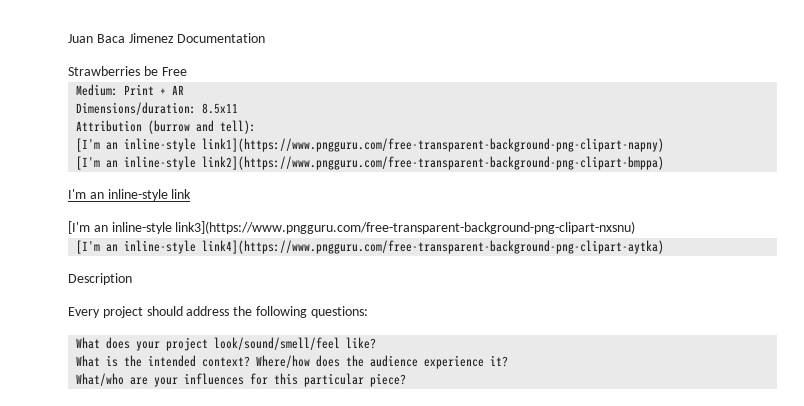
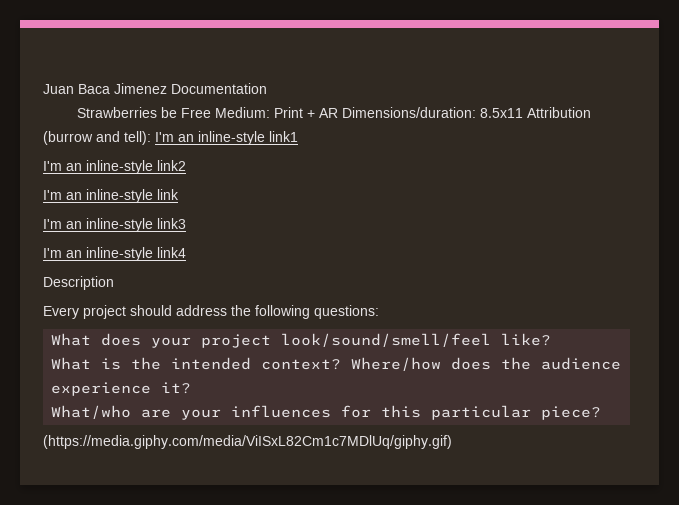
(187, 71) // -> (211, 113) none
(185, 90) // -> (338, 113) none
(239, 108) // -> (523, 113) none
[76,138,665,152] [76,156,665,170] // [I'm an inline-style link1](https://www.pngguru.com/free-transparent-background-png-clipart-napny) // [I'm an inline-style link2](https://www.pngguru.com/free-transparent-background-png-clipart-bmppa) -> [155,131,298,145] [43,160,186,174] I'm an inline-style link1 // I'm an inline-style link2
[68,221,636,234] [76,240,665,254] [I'm an inline-style link3](https://www.pngguru.com/free-transparent-background-png-clipart-nxsnu) // [I'm an inline-style link4](https://www.pngguru.com/free-transparent-background-png-clipart-aytka) -> [43,218,186,232] [43,247,186,261] I'm an inline-style link3 // I'm an inline-style link4
(407, 380) none -> [43,435,452,449] // (https://media.giphy.com/media/ViISxL82Cm1c7MDlUq/giphy.gif)

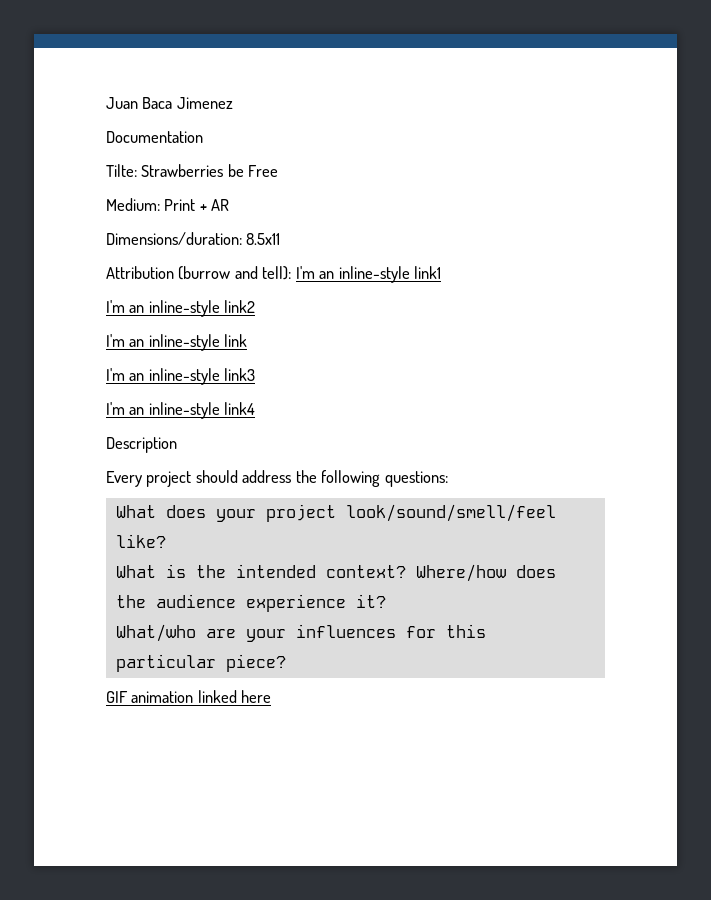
(167, 88) none -> (233, 103) //
(267, 88) none -> [106,164,137,177] Tilte:
(211, 113) none -> (279, 171) //
(338, 113) none -> (230, 205) //
(523, 113) none -> (281, 239) //
[43,435,452,449] (https://media.giphy.com/media/ViISxL82Cm1c7MDlUq/giphy.gif) -> [106,690,272,703] GIF animation linked here

